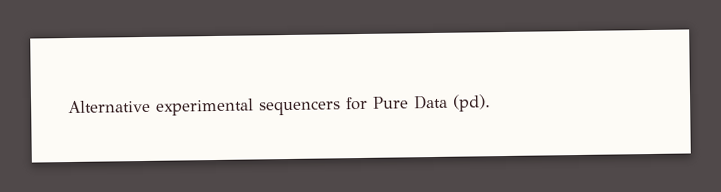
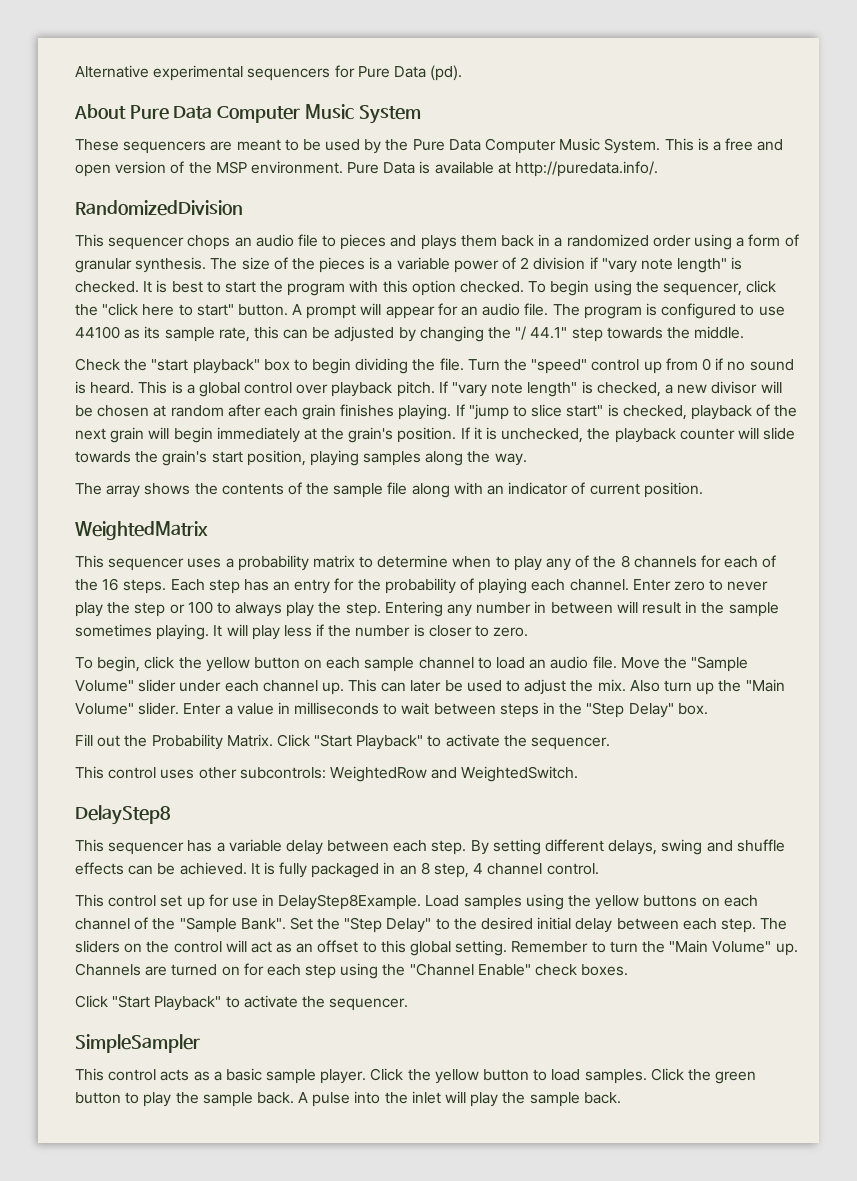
(491, 103) none -> [74,104,421,124] [75,138,784,154] [75,161,659,177] [75,200,243,216] [75,234,799,250] [75,257,743,273] [75,280,777,296] [75,303,785,319] [75,326,745,342] [75,358,794,374] [75,381,782,397] [75,404,798,420] [75,427,796,443] [75,450,527,466] [75,482,703,498] [75,521,208,540] [75,555,777,571] [75,578,769,594] [75,601,779,617] [75,624,529,640] [75,656,749,672] [75,679,785,695] [75,702,708,718] [75,734,611,750] [75,766,579,782] [75,805,171,825] [75,839,785,855] [75,862,599,878] [75,894,758,910] [75,917,788,933] [75,940,798,956] [75,963,629,979] [75,995,409,1011] [75,1034,200,1053] [75,1068,757,1084] [75,1091,621,1107] // About Pure Data Computer Music System // These sequencers are meant to be used by the Pure Data Computer Music System. This is a free and open version of the MSP environment. Pure Data is available at http://puredata.info/. // RandomizedDivision // This sequencer chops an audio file to pieces and plays them back in a randomized order using a form of granular synthesis. The size of the pieces is a variable power of 2 division if "vary note length" is checked. It is best to start the program with this option checked. To begin using the sequencer, click the "click here to start" button. A prompt will appear for an audio file. The program is configured to use 44100 as its sample rate, this can be adjusted by changing the "/ 44.1" step towards the middle. // Check the "start playback" box to begin dividing the file. Turn the "speed" control up from 0 if no sound is heard. This is a global control over playback pitch. If "vary note length" is checked, a new divisor will be chosen at random after each grain finishes playing. If "jump to slice start" is checked, playback of the next grain will begin immediately at the grain's position. If it is unchecked, the playback counter will slide towards the grain's start position, playing samples along the way. // The array shows the contents of the sample file along with an indicator of current position. // WeightedMatrix // This sequencer uses a probability matrix to determine when to play any of the 8 channels for each of the 16 steps. Each step has an entry for the probability of playing each channel. Enter zero to never play the step or 100 to always play the step. Entering any number in between will result in the sample sometimes playing. It will play less if the number is closer to zero. // To begin, click the yellow button on each sample channel to load an audio file. Move the "Sample Volume" slider under each channel up. This can later be used to adjust the mix. Also turn up the "Main Volume" slider. Enter a value in milliseconds to wait between steps in the "Step Delay" box. // Fill out the Probability Matrix. Click "Start Playback" to activate the sequencer. // This control uses other subcontrols: WeightedRow and WeightedSwitch. // DelayStep8 // This sequencer has a variable delay between each step. By setting different delays, swing and shuffle effects can be achieved. It is fully packaged in an 8 step, 4 channel control. // This control set up for use in DelayStep8Example. Load samples using the yellow buttons on each channel of the "Sample Bank". Set the "Step Delay" to the desired initial delay between each step. The sliders on the control will act as an offset to this global setting. Remember to turn the "Main Volume" up. Channels are turned on for each step using the "Channel Enable" check boxes. // Click "Start Playback" to activate the sequencer. // SimpleSampler // This control acts as a basic sample player. Click the yellow button to load samples. Click the green button to play the sample back. A pulse into the inlet will play the sample back.

